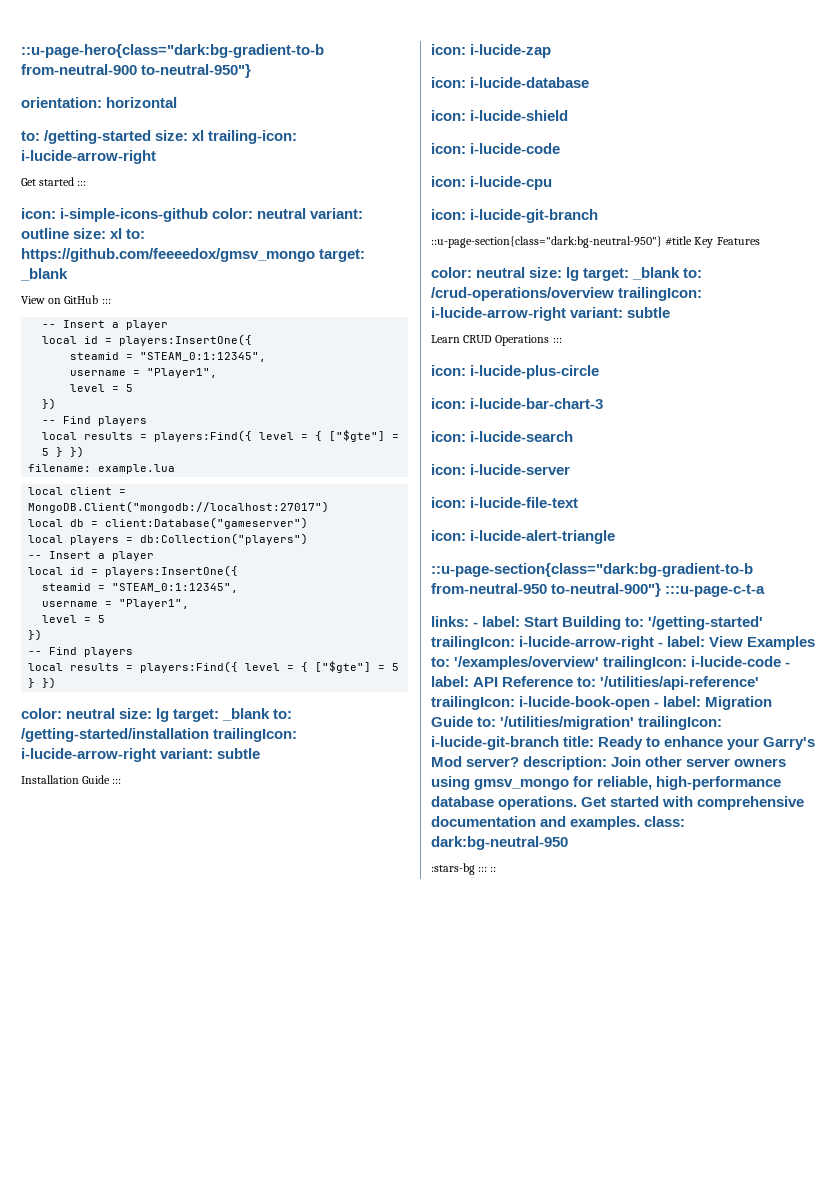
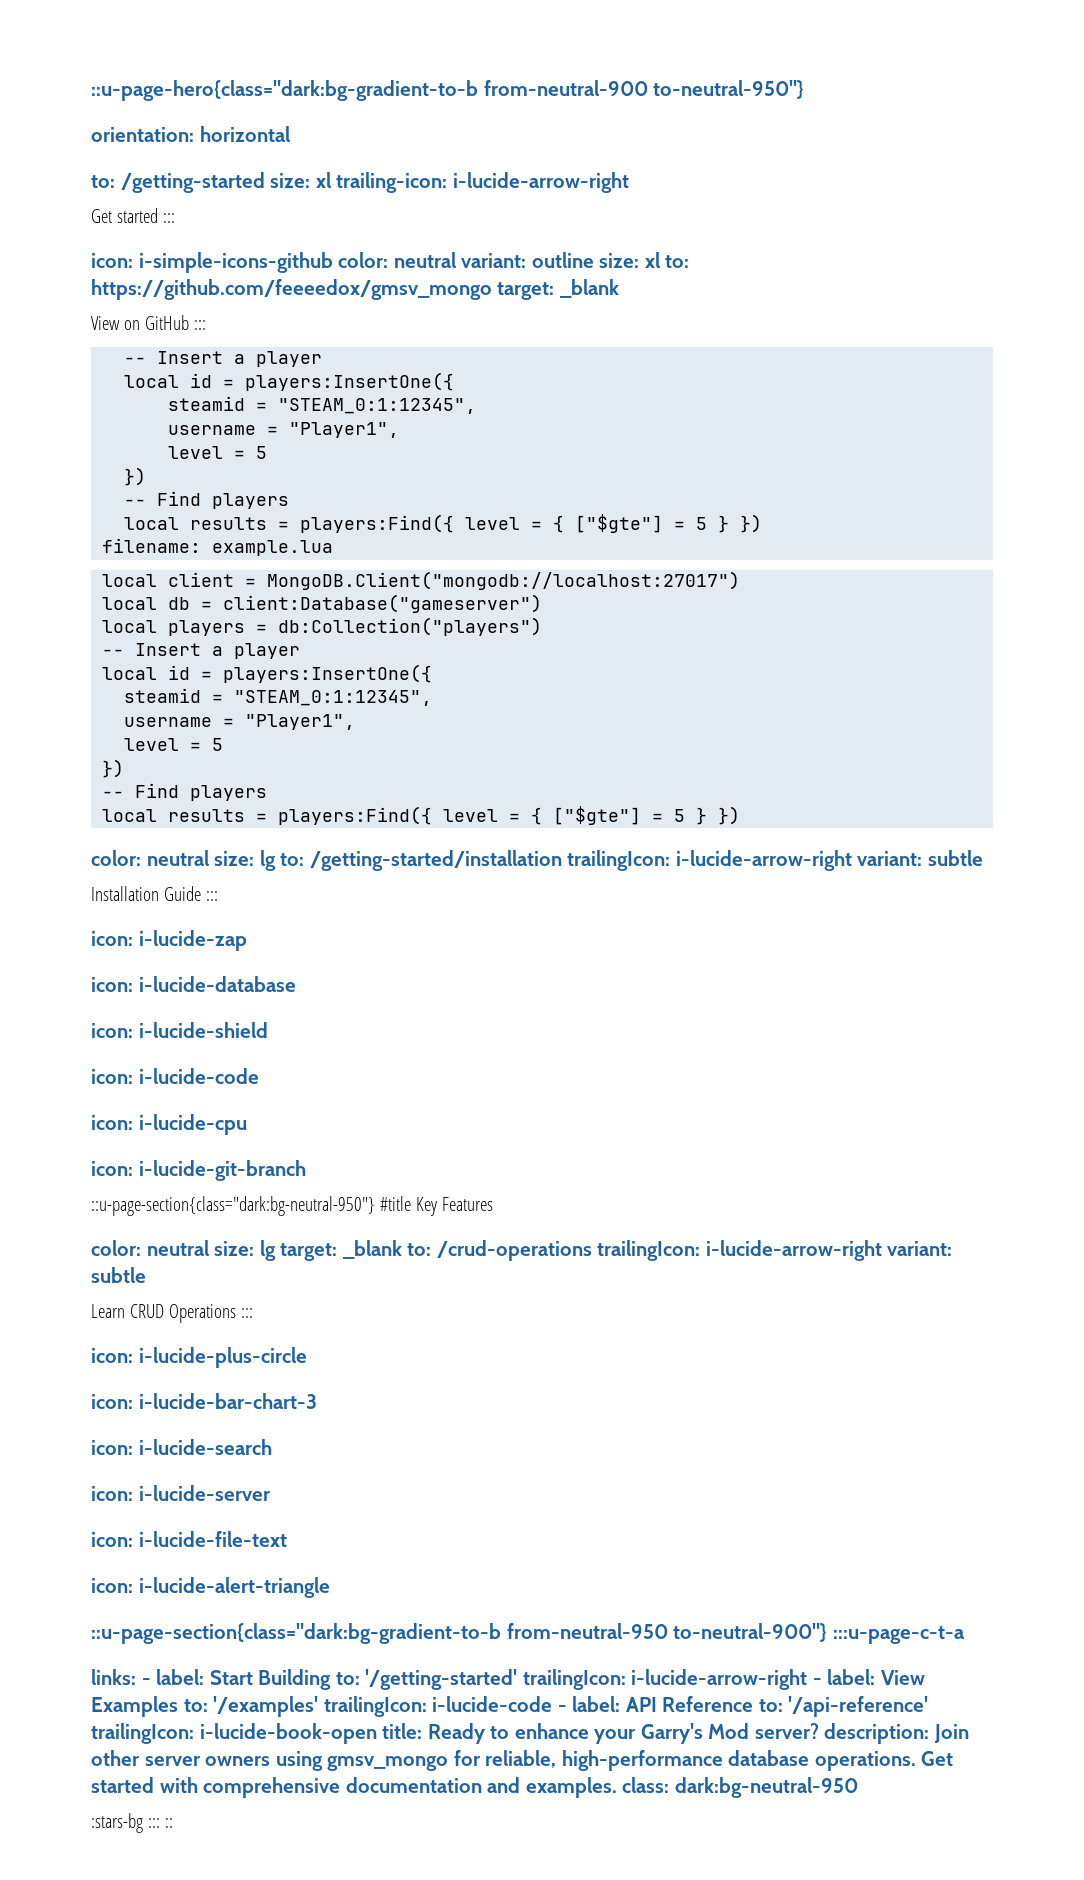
[173,708,271,722] target: _blank -> (276, 860) none
[431,287,614,301] /crud-operations/overview -> [436,1240,592,1261] /crud-operations
[454,656,600,670] '/examples/overview' -> [213,1696,319,1717] '/examples'
[600,676,760,690] '/utilities/api-reference' -> [788,1696,929,1717] '/api-reference'
[654,696,773,710] [431,716,723,730] [431,736,559,750] - label: Migration Guide to: '/utilities/migration' trailingIcon: i-lucide-git-branch -> (377, 1733) none

